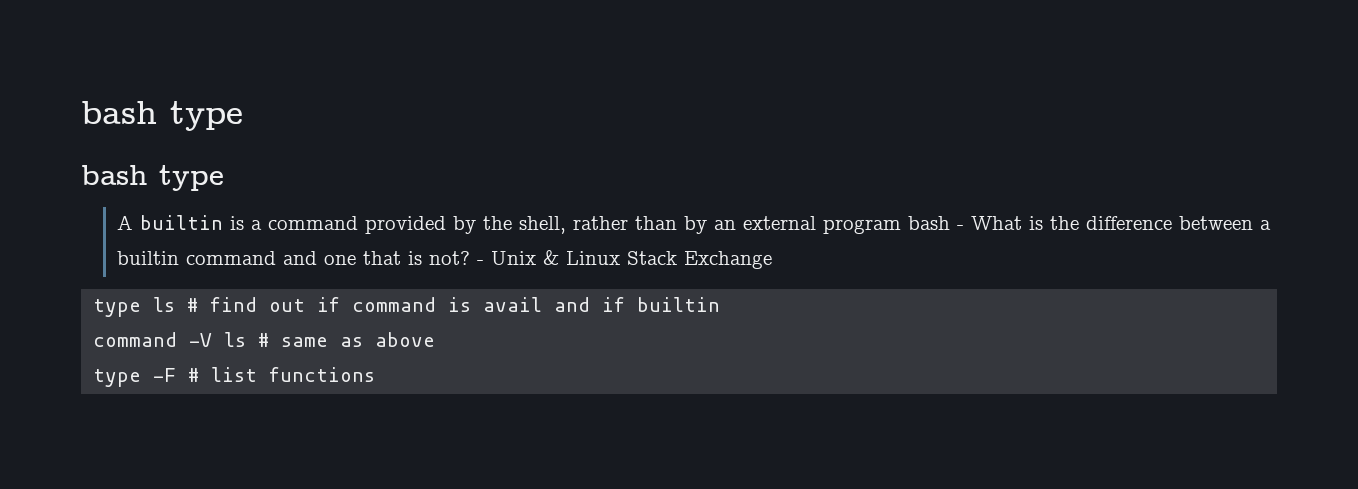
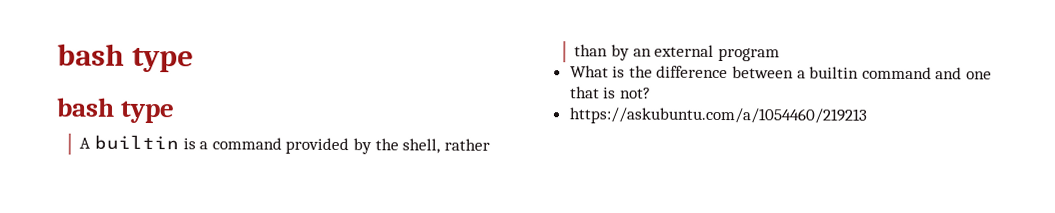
[908,216,965,230] bash - -> (780, 54) //
[477,250,773,269] [93,297,721,317] [93,332,436,347] [93,367,376,387] - Unix & Linux Stack Exchange // type ls # find out if command is avail and if builtin // command -V ls # same as above // type -F # list functions -> [568,107,867,125] // https://askubuntu.com/a/1054460/219213

